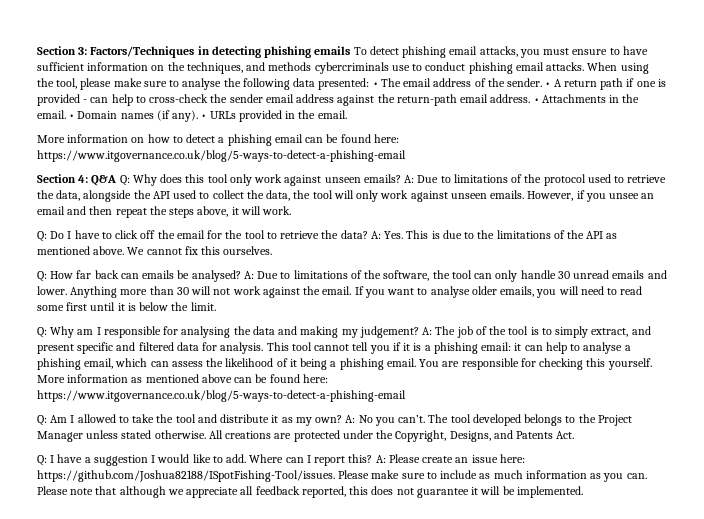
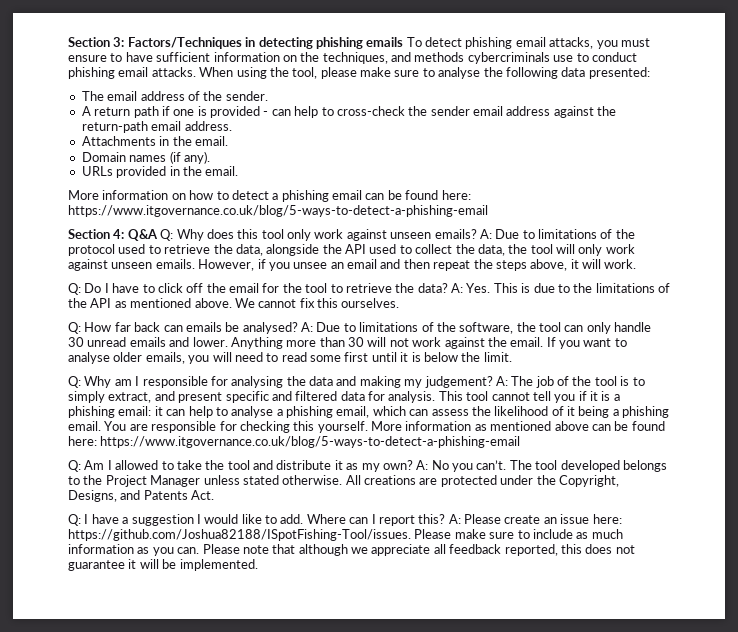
[372,82,378,87] • -> (650, 73) //
[545,82,551,87] • -> (268, 96) //
[533,98,539,103] • -> (232, 126) //
[69,114,75,119] • -> (228, 141) //
[201,114,207,119] • -> (210, 157) //

